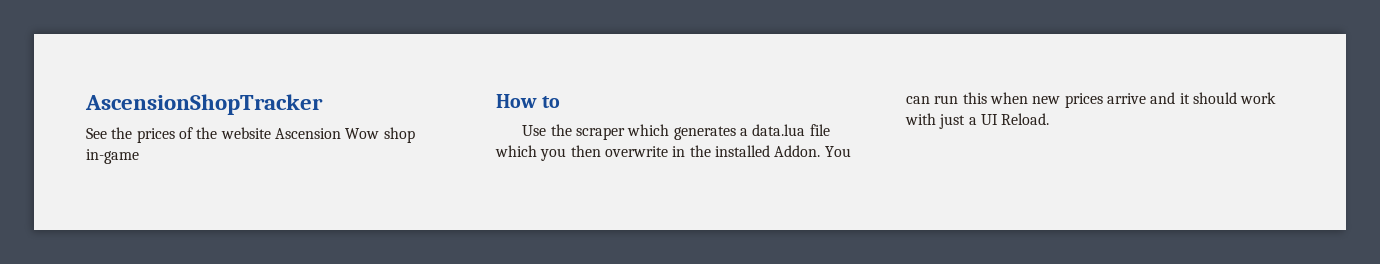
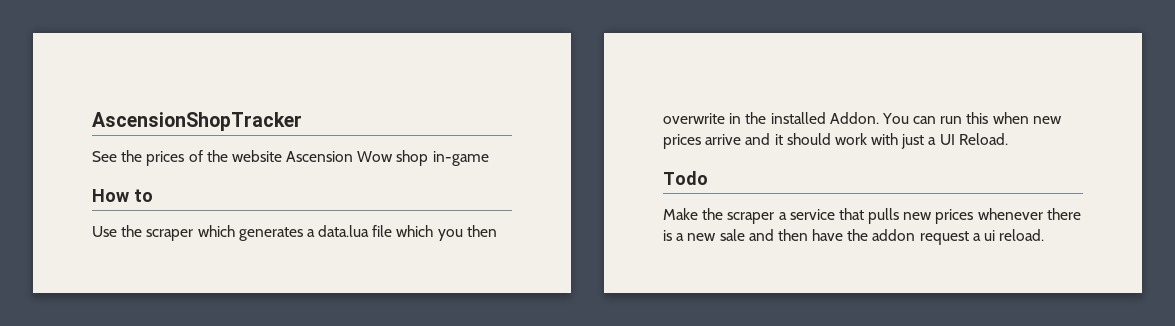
(1050, 119) none -> [663,171,708,185] [663,208,1081,224] [663,229,1045,245] // Todo // Make the scraper a service that pulls new prices whenever there is a new sale and then have the addon request a ui reload.

